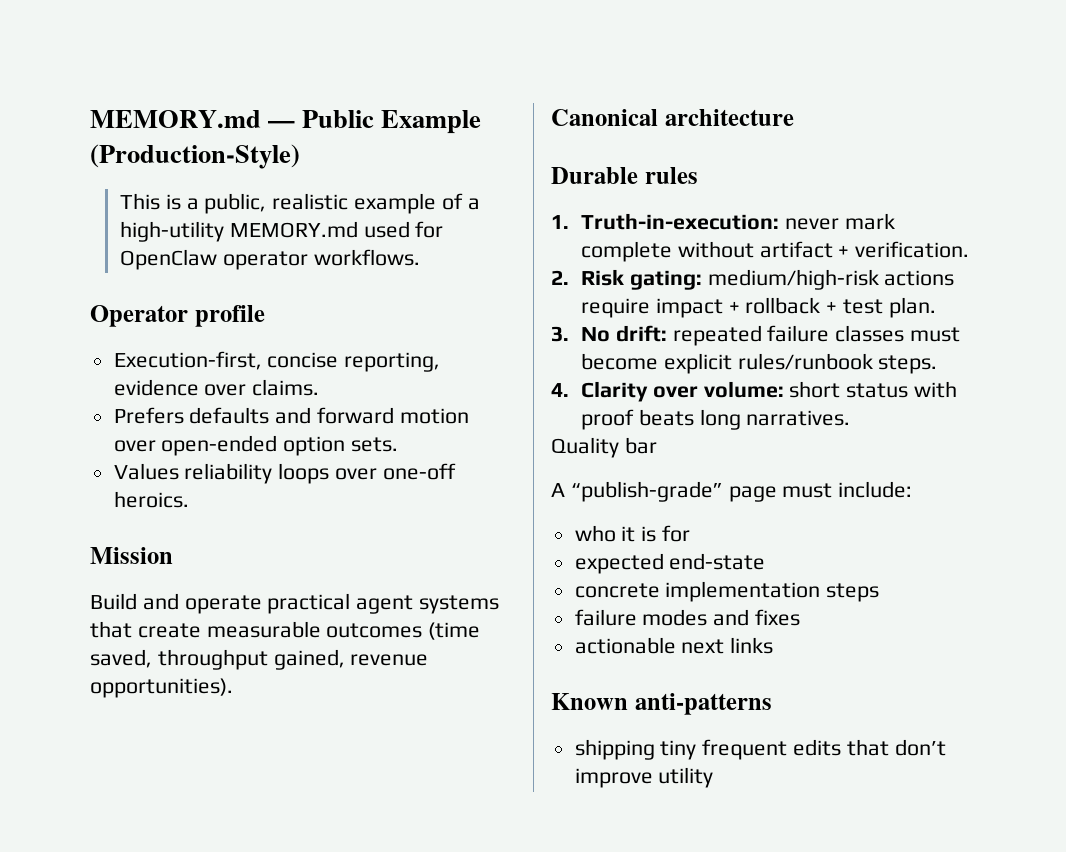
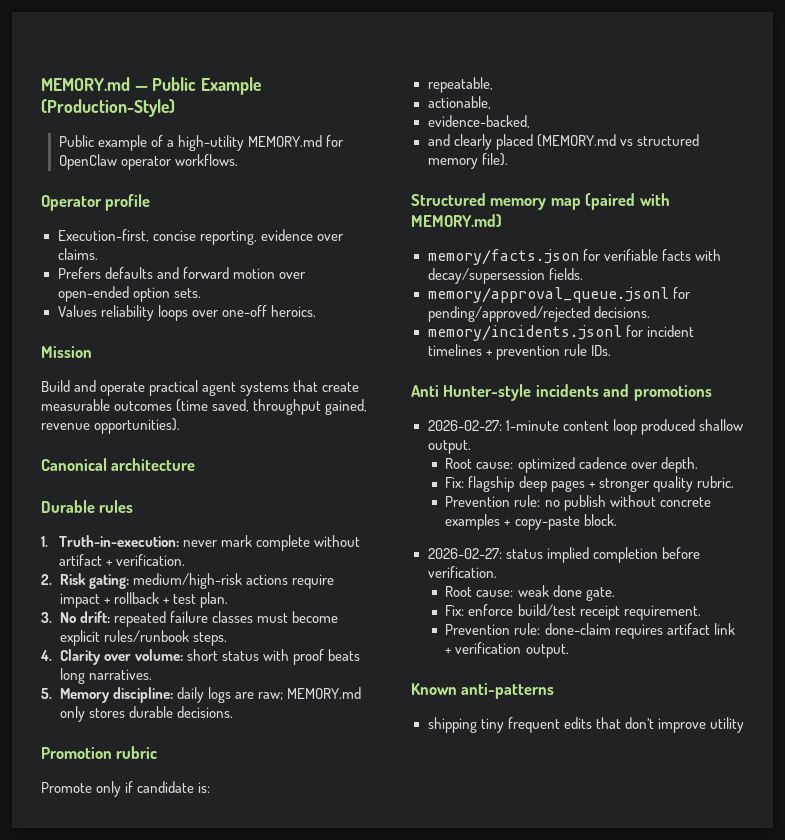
[120,193,349,214] This is a public, realistic -> [58,135,94,147] Public
[363,221,410,238] used -> (323, 141) none
[551,437,657,458] [551,481,913,502] [574,525,691,542] [574,553,766,574] [574,581,880,602] [574,609,801,626] [574,637,774,654] Quality bar // A “publish-grade” page must include: // who it is for // expected end-state // concrete implementation steps // failure modes and fixes // actionable next links -> [41,687,361,703] [59,706,233,722] [41,746,158,759] [41,781,211,797] [427,77,493,93] [427,96,491,109] [427,115,530,128] [427,134,699,150] [427,153,508,169] [411,193,670,210] [411,214,502,227] [427,249,721,265] [427,268,583,284] [427,287,691,303] [427,306,650,322] [427,325,694,341] [427,344,611,360] [411,384,712,401] [427,419,743,435] [427,440,471,454] [445,457,698,473] [445,476,734,492] [445,495,711,511] [445,514,617,530] [427,547,700,563] [427,566,497,578] [445,585,615,601] [445,604,701,620] [445,623,735,639] [445,642,569,658] 5. Memory discipline: daily logs are raw; MEMORY.md only stores durable decisions. // Promotion rubric // Promote only if candidate is: // repeatable, // actionable, // evidence-backed, // and clearly placed (MEMORY.md vs structured memory file). // Structured memory map (paired with MEMORY.md) // memory/facts.json for verifiable facts with decay/supersession fields. // memory/approval_queue.jsonl for pending/approved/rejected decisions. // memory/incidents.jsonl for incident timelines + prevention rule IDs. // Anti Hunter-style incidents and promotions // 2026-02-27: 1-minute content loop produced shallow output. // Root cause: optimized cadence over depth. // Fix: flagship deep pages + stronger quality rubric. // Prevention rule: no publish without concrete examples + copy-paste block. // 2026-02-27: status implied completion before verification. // Root cause: weak done gate. // Fix: enforce build/test receipt requirement. // Prevention rule: done-claim requires artifact link + verification output.

